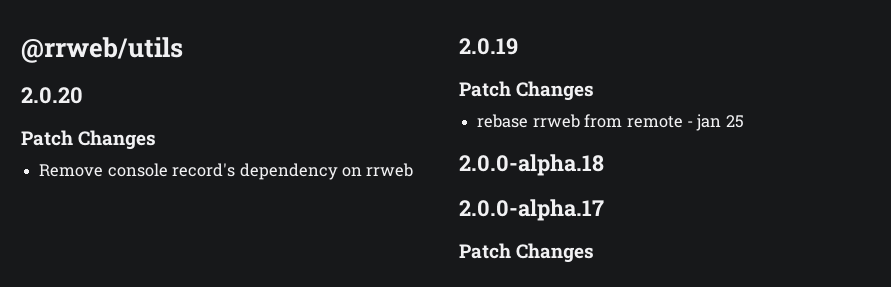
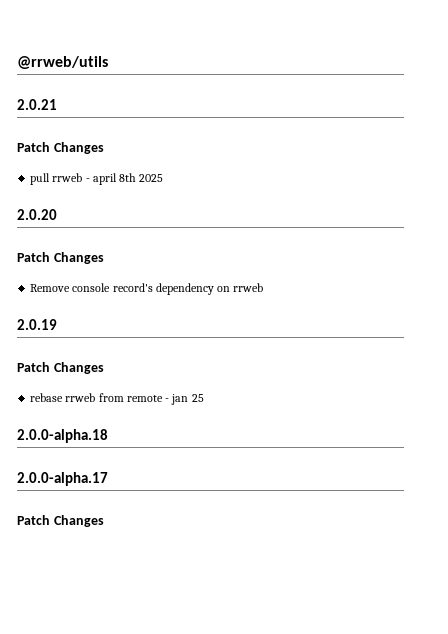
(183, 50) none -> [17,99,57,110] [17,142,104,154] [30,173,164,185] // 2.0.21 // Patch Changes // pull rrweb - april 8th 2025

